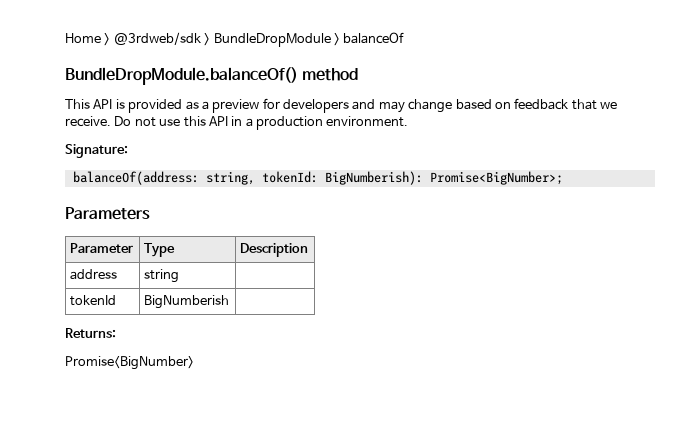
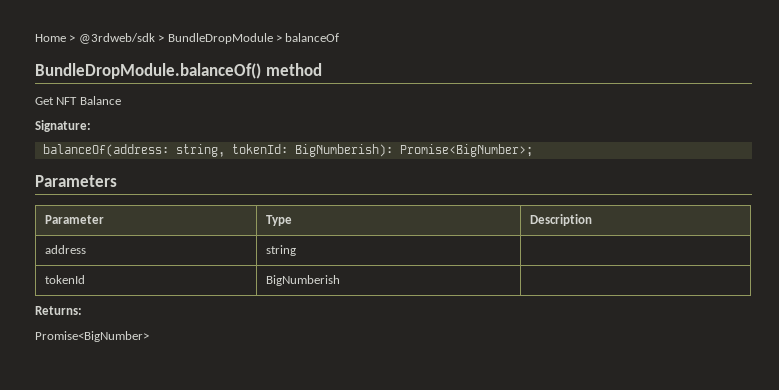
[65,98,617,113] [65,116,409,130] This API is provided as a preview for developers and may change based on feedback that we receive. Do not use this API in a production environment. -> [35,96,121,105] Get NFT Balance

